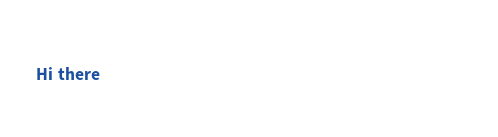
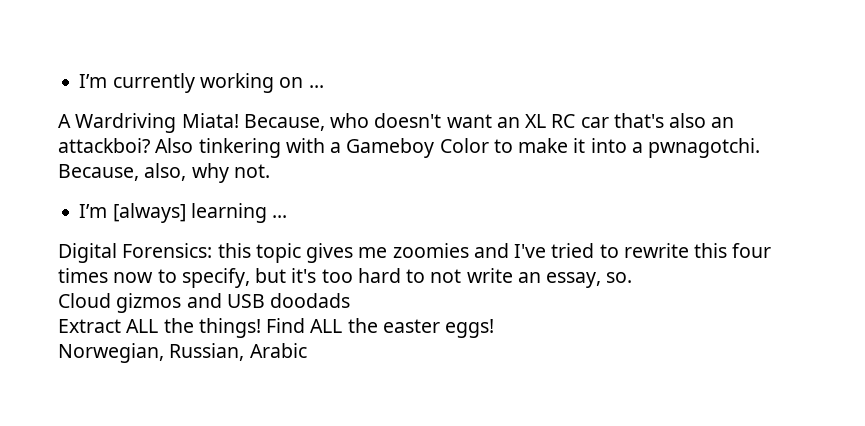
[36,67,100,80] Hi there -> [79,73,324,93] [58,113,735,133] [58,138,761,158] [58,163,270,183] [79,203,288,223] [58,243,772,263] [58,268,633,288] [58,293,351,313] [58,318,495,338] [58,343,307,363] I’m currently working on ... // A Wardriving Miata! Because, who doesn't want an XL RC car that's also an attackboi? Also tinkering with a Gameboy Color to make it into a pwnagotchi. Because, also, why not. // I’m [always] learning ... // Digital Forensics: this topic gives me zoomies and I've tried to rewrite this four times now to specify, but it's too hard to not write an essay, so. // Cloud gizmos and USB doodads // Extract ALL the things! Find ALL the easter eggs! // Norwegian, Russian, Arabic

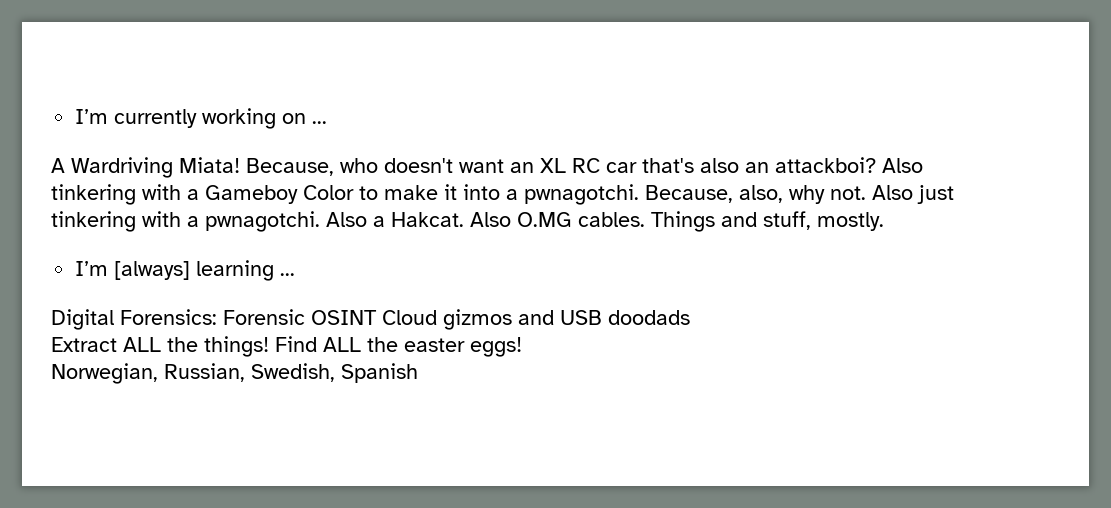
(270, 171) none -> [872,185,954,204] [51,211,884,232] Also just tinkering with a pwnagotchi. Also a Hakcat. Also O.MG cables. Things and stuff, mostly.
[217,243,772,263] [58,268,633,288] this topic gives me zoomies and I've tried to rewrite this four times now to specify, but it's too hard to not write an essay, so. // -> [223,309,377,325] Forensic OSINT
[249,343,307,358] Arabic -> [251,363,418,383] Swedish, Spanish

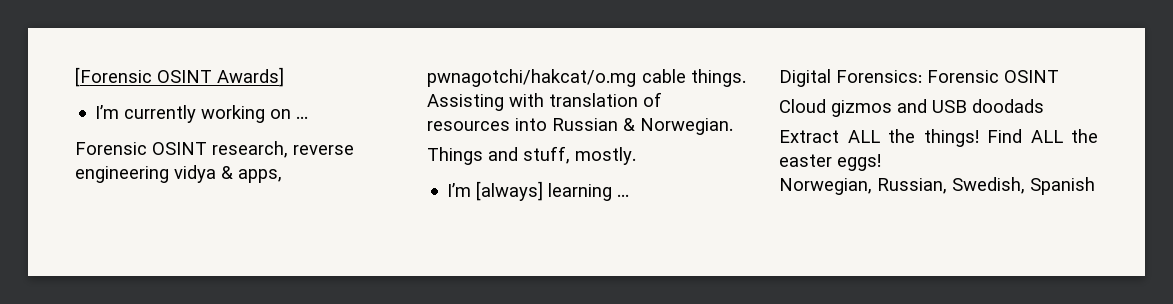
(75, 116) none -> [75,67,284,87] [Forensic OSINT Awards] //
[51,157,923,178] [51,184,954,205] [51,211,645,232] A Wardriving Miata! Because, who doesn't want an XL RC car that's also an attackboi? Also tinkering with a Gameboy Color to make it into a pwnagotchi. Because, also, why not. Also just tinkering with a pwnagotchi. Also a Hakcat. Also O.MG cables. -> [75,141,354,158] [75,165,282,183] [427,69,746,87] [427,92,662,111] [427,118,733,135] Forensic OSINT research, reverse engineering vidya & apps, pwnagotchi/hakcat/o.mg cable things. Assisting with translation of resources into Russian & Norwegian. //
(377, 317) none -> (1059, 76) //

